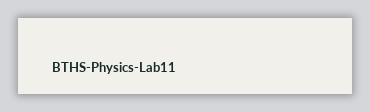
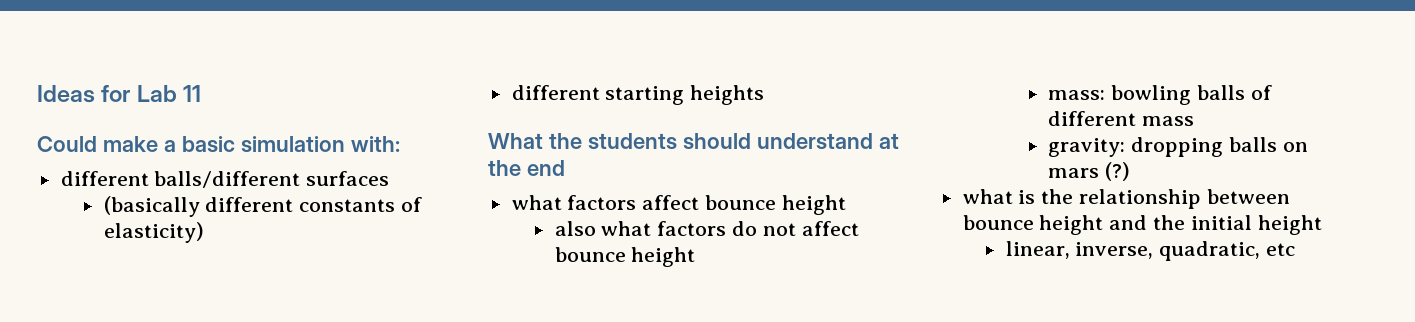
[52,62,176,74] BTHS-Physics-Lab11 -> [37,85,202,103] [37,136,400,153] [60,171,390,188] [103,196,422,217] [103,222,204,243] [511,85,765,105] [488,133,899,150] [488,160,565,176] [511,195,846,215] [554,221,859,236] [554,247,696,267] [1048,85,1272,105] [1048,111,1195,126] [1048,137,1308,157] [1048,162,1131,181] [962,189,1290,209] [962,215,1322,235] [1005,241,1295,261] Ideas for Lab 11 // Could make a basic simulation with: // different balls/different surfaces // (basically different constants of elasticity) // different starting heights // What the students should understand at the end // what factors affect bounce height // also what factors do not affect bounce height // mass: bowling balls of different mass // gravity: dropping balls on mars (?) // what is the relationship between bounce height and the initial height // linear, inverse, quadratic, etc

